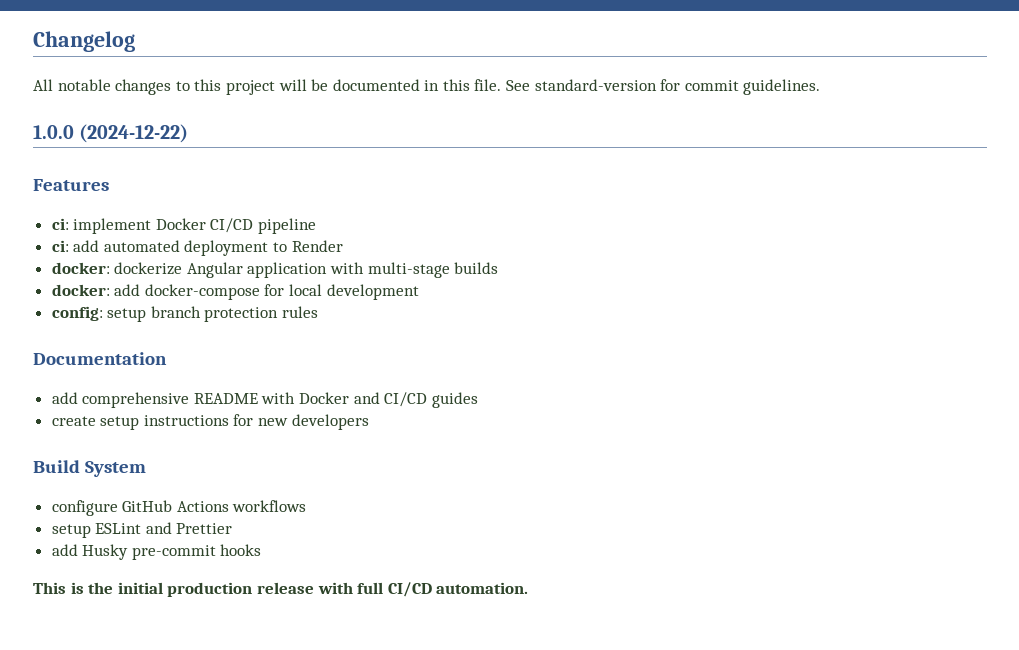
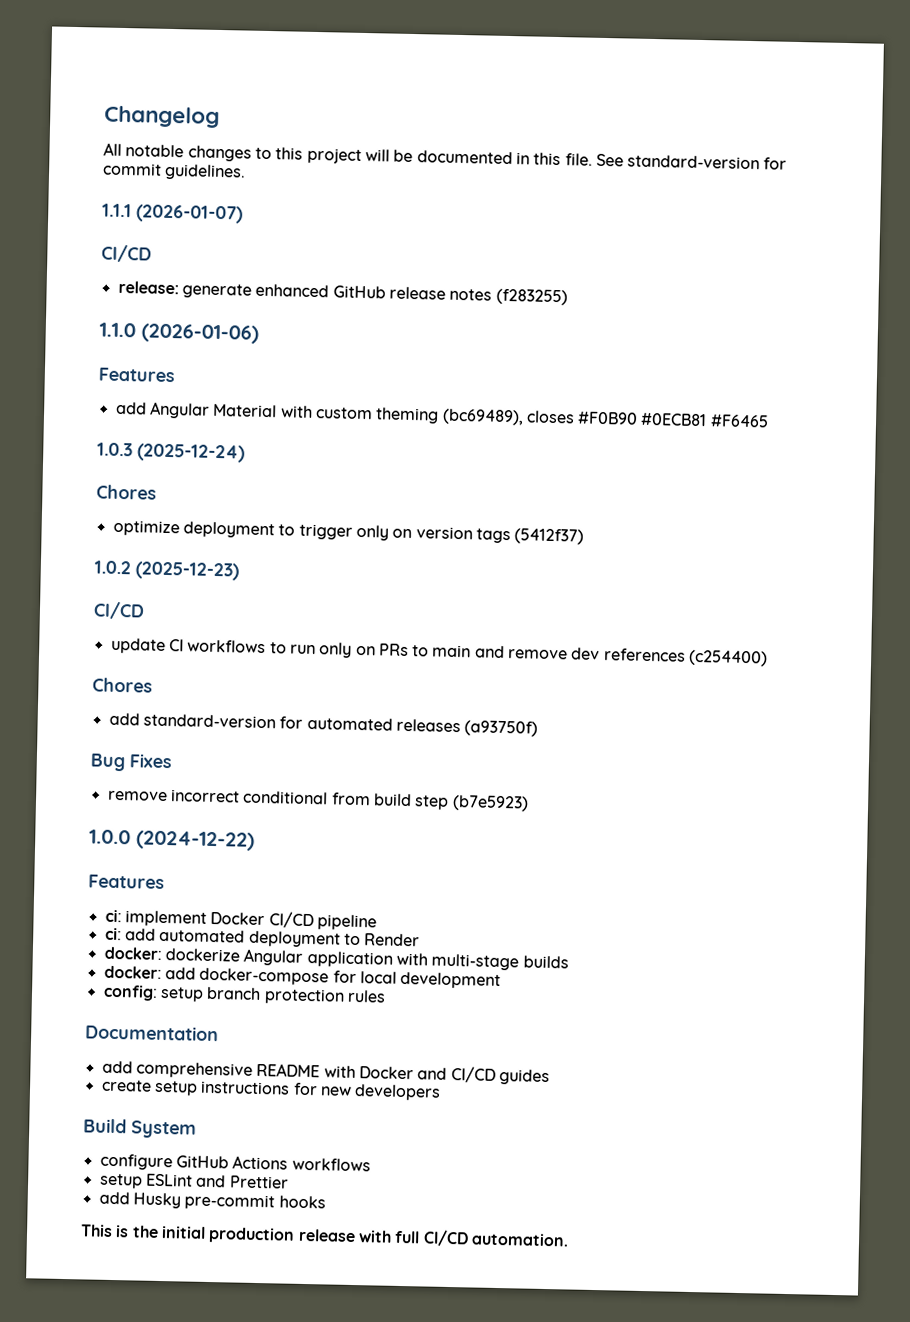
(821, 87) none -> [102,203,243,224] [101,244,152,263] [117,280,568,306] [99,322,259,344] [98,367,176,383] [115,401,769,428] [97,442,245,463] [96,484,157,500] [112,519,585,545] [94,560,239,581] [93,601,145,620] [110,637,769,667] [92,677,153,693] [108,712,539,737] [90,753,173,772] [107,789,529,812] // 1.1.1 (2026-01-07) // CI/CD // release: generate enhanced GitHub release notes (f283255) // 1.1.0 (2026-01-06) // Features // add Angular Material with custom theming (bc69489), closes #F0B90 #0ECB81 #F6465 // 1.0.3 (2025-12-24) // Chores // optimize deployment to trigger only on version tags (5412f37) // 1.0.2 (2025-12-23) // CI/CD // update CI workflows to run only on PRs to main and remove dev references (c254400) // Chores // add standard-version for automated releases (a93750f) // Bug Fixes // remove incorrect conditional from build step (b7e5923)

